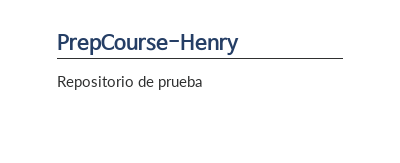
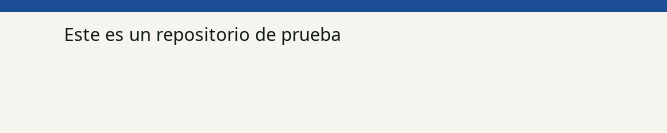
[57,34,239,56] [57,76,134,90] PrepCourse-Henry // Repositorio -> [64,27,250,45] Este es un repositorio

